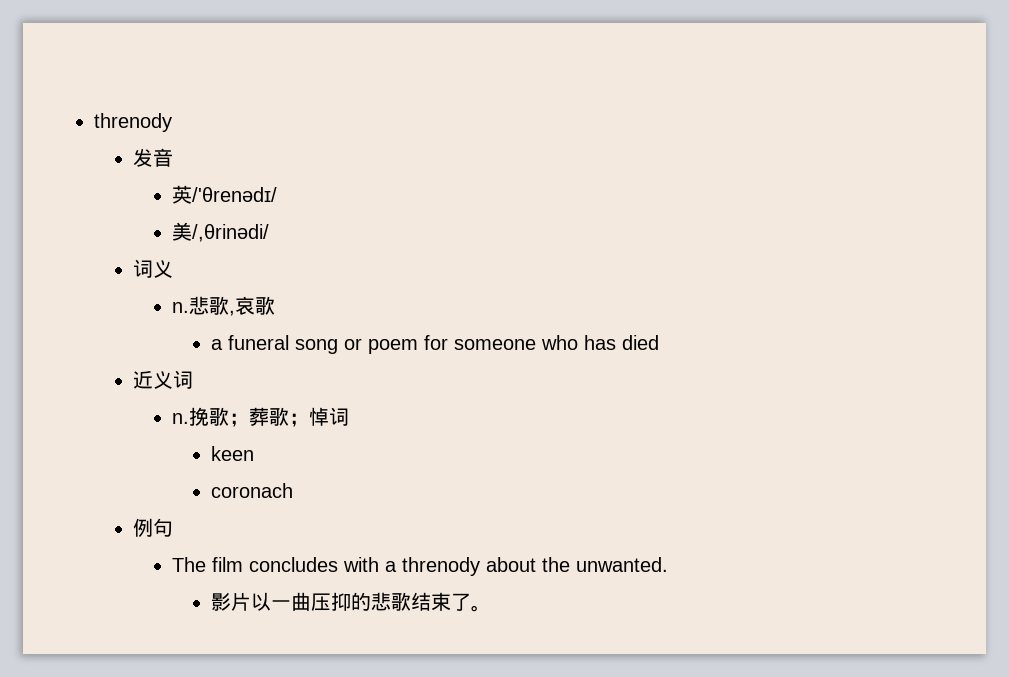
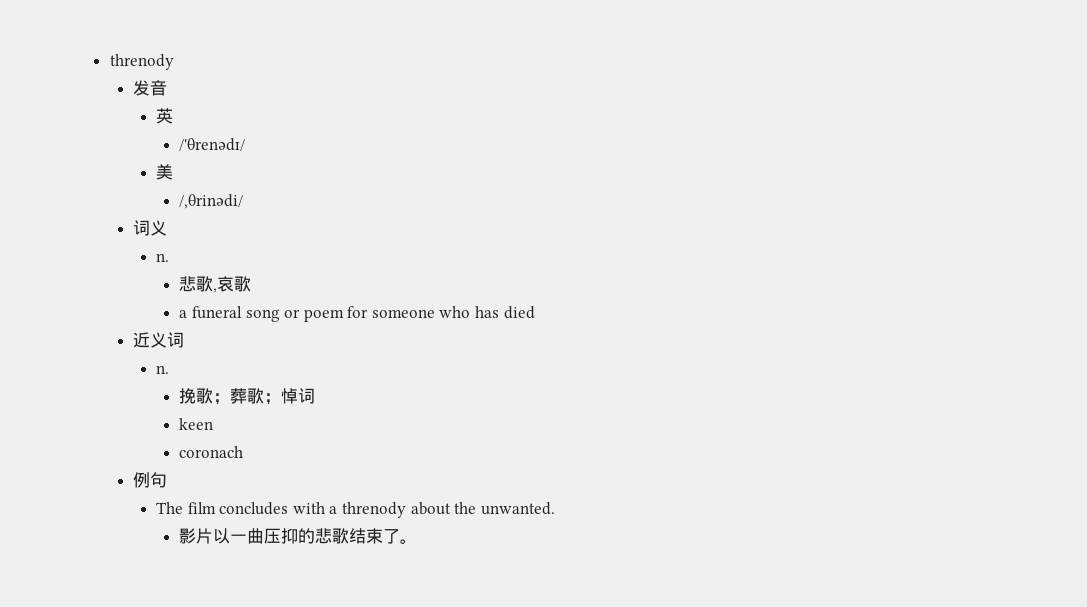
(193, 194) none -> (174, 116) //
(193, 231) none -> (174, 172) //
(190, 307) none -> (170, 257) //
(190, 418) none -> (170, 369) //

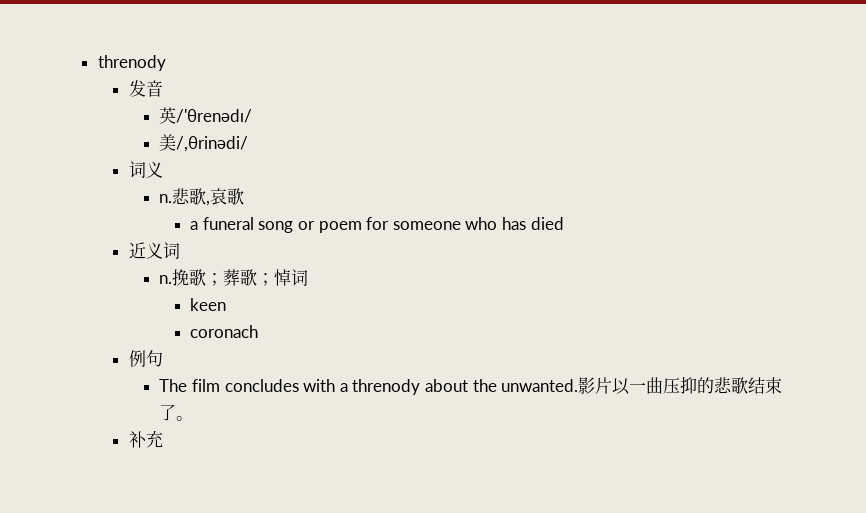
(174, 116) // -> (177, 115) none
(174, 172) // -> (177, 142) none
(170, 257) // -> (173, 198) none
(170, 369) // -> (173, 279) none
(555, 508) // -> (579, 385) none
(418, 541) none -> [128,430,163,448] // 补充

